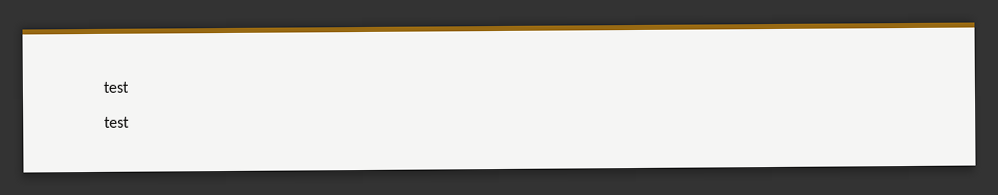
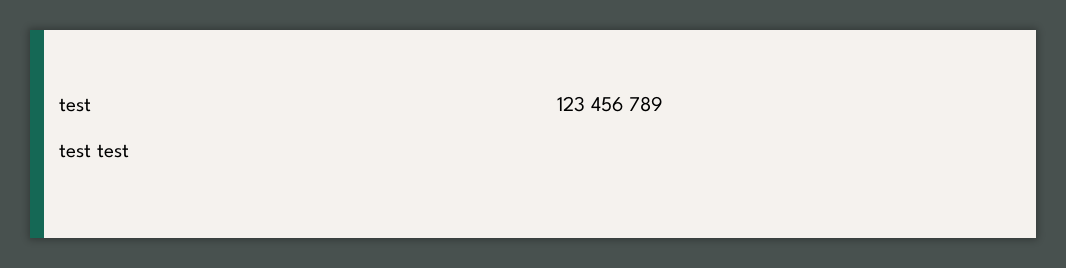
(130, 122) none -> [96,144,129,158] [557,96,664,112] test // 123 456 789

